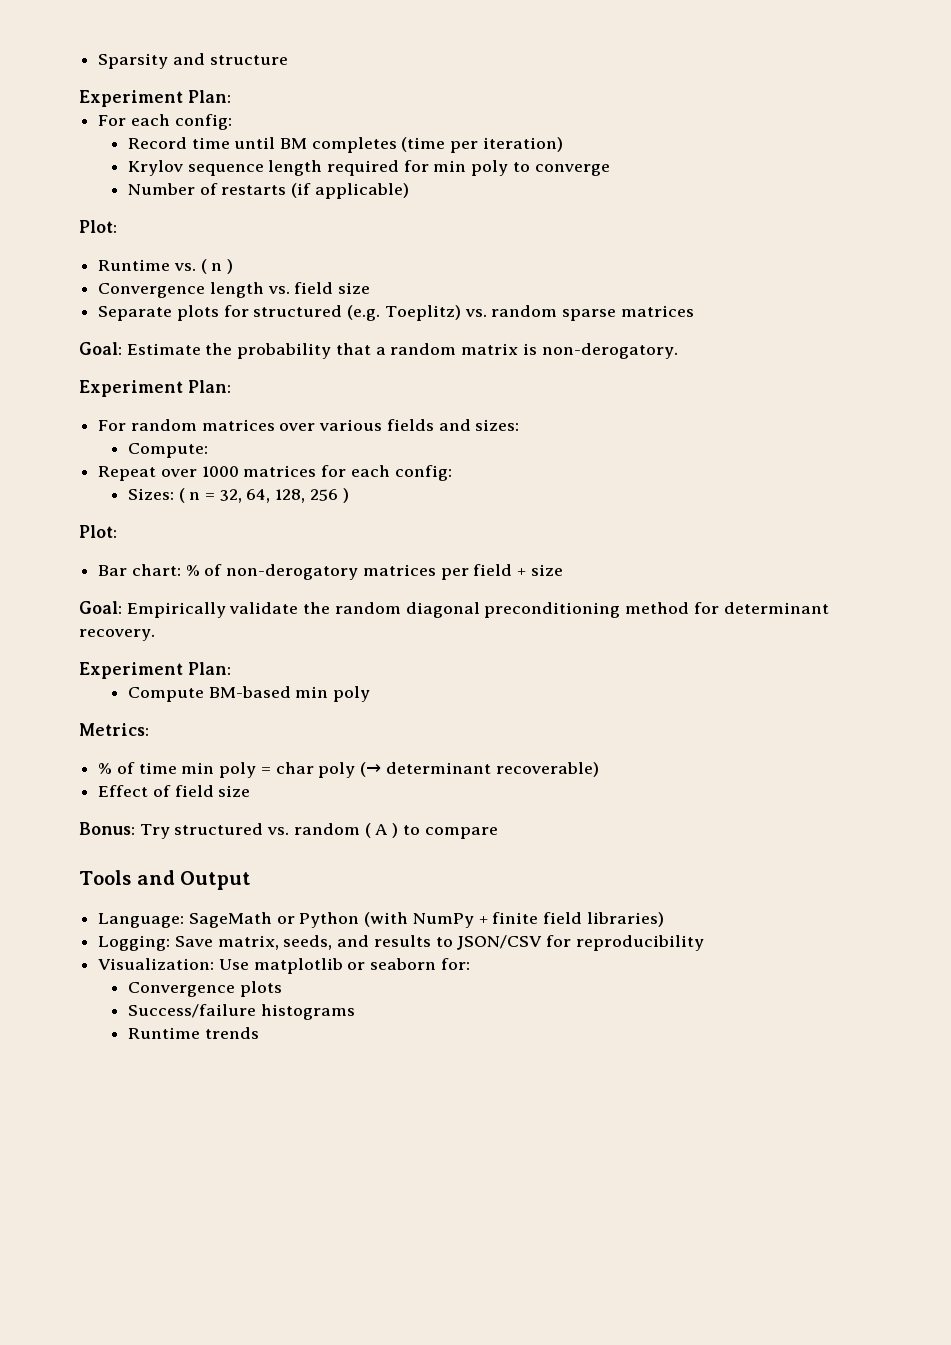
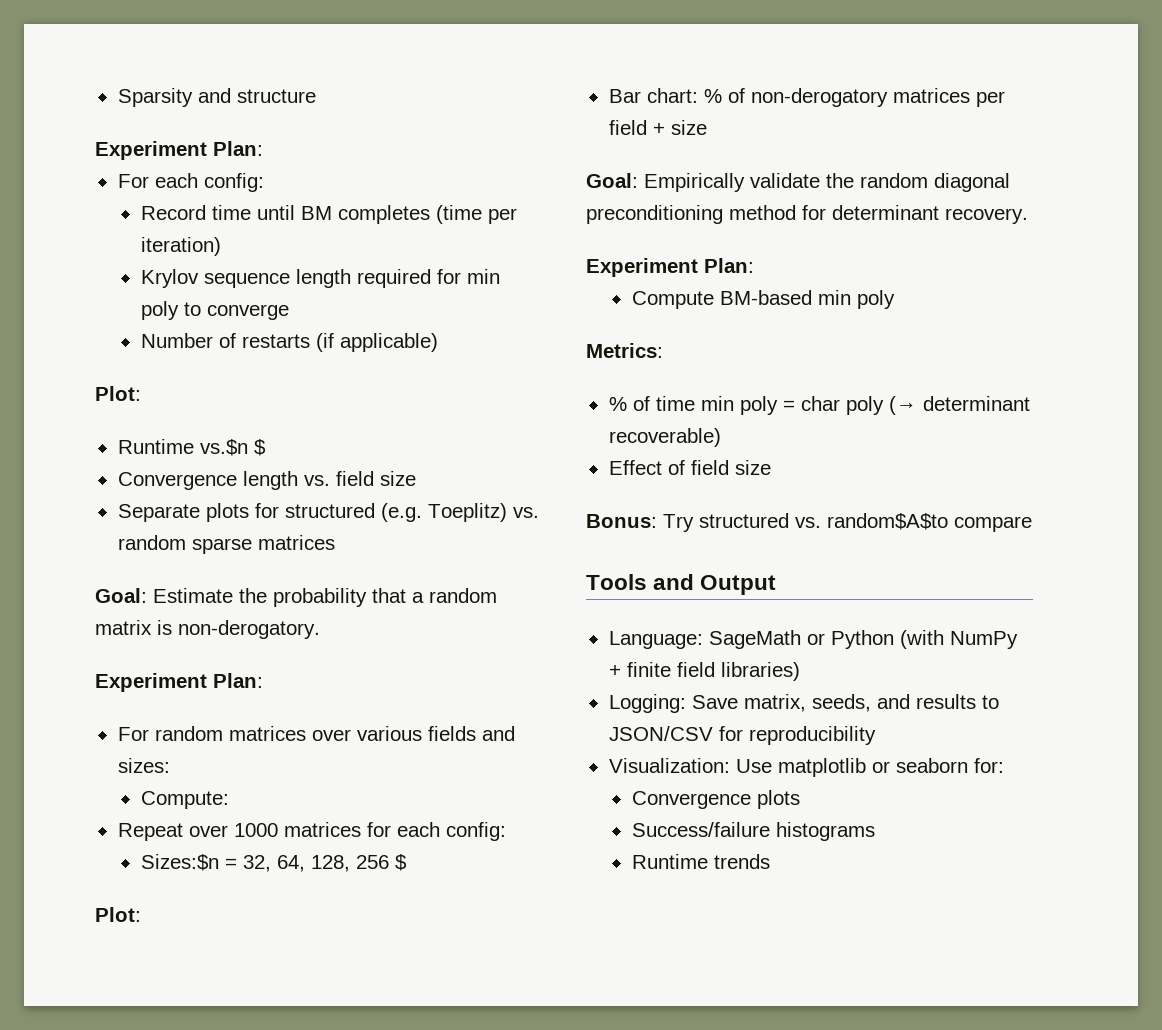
[173,259,234,274] vs. ( n ) -> [199,439,266,456] vs.$n $
[127,488,201,503] Sizes: ( n -> [140,854,219,871] Sizes:$n
[342,488,349,503] ) -> [394,854,407,871] $
[293,823,420,838] random ( A ) to -> [827,513,948,530] random$A$to

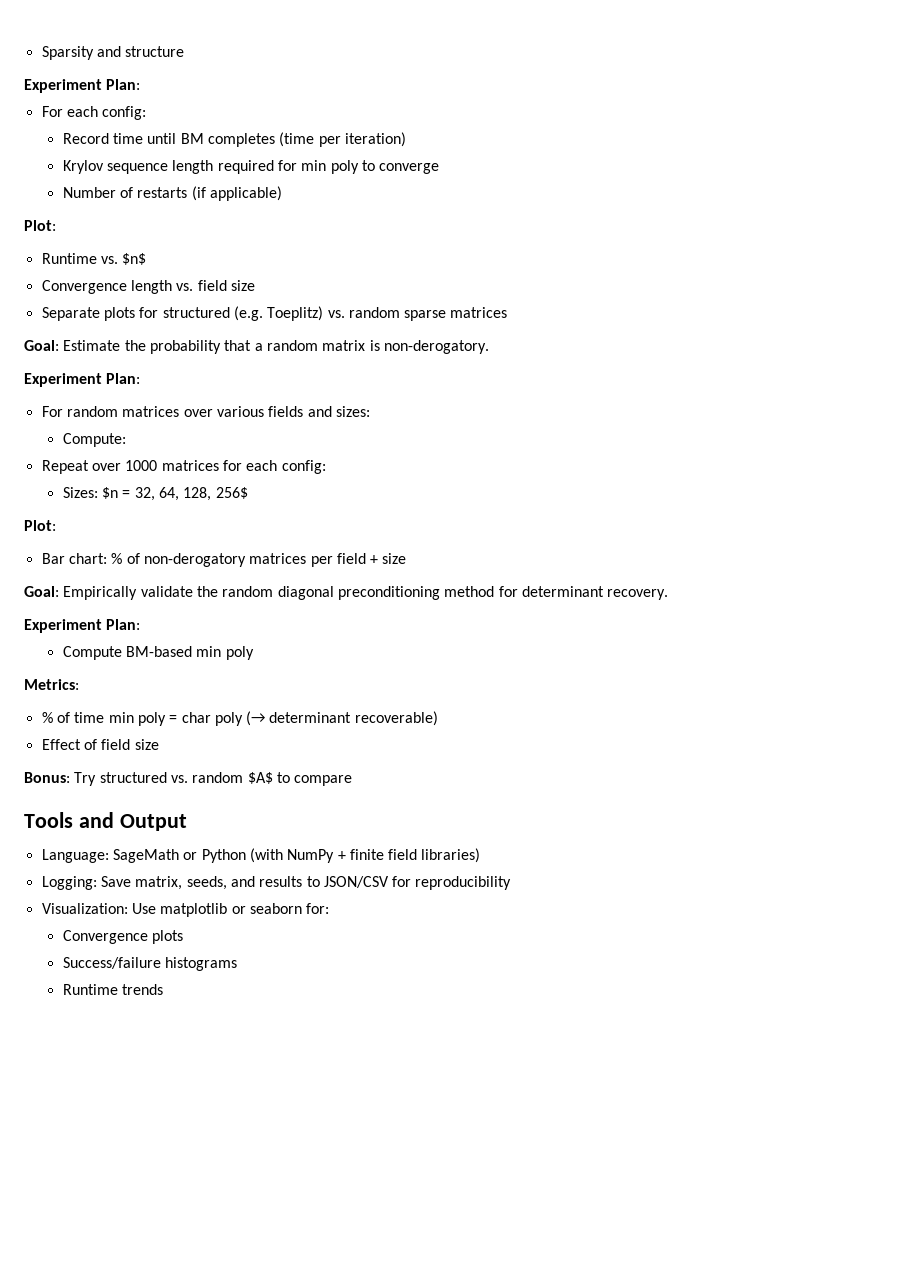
[199,439,266,456] vs.$n $ -> [100,253,147,265] vs. $n$
[140,854,219,871] Sizes:$n -> [62,487,118,499] Sizes: $n
[355,854,407,871] 256 $ -> [215,487,248,499] 256$
[827,513,948,530] random$A$to -> [192,772,290,784] random $A$ to

